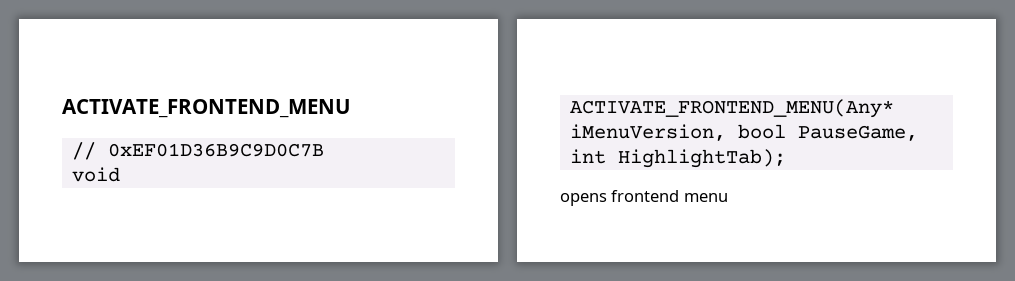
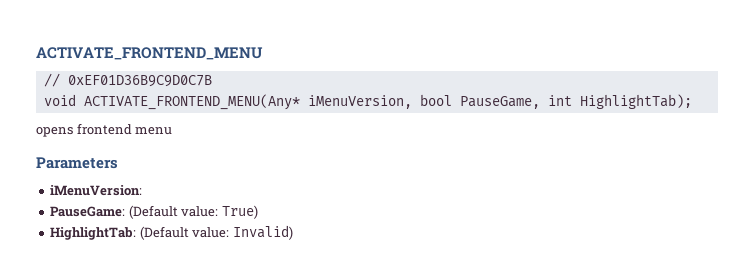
(728, 197) none -> [36,157,118,169] [50,185,143,196] [50,205,258,219] [50,225,293,240] // Parameters // iMenuVersion: // PauseGame: (Default value: True) // HighlightTab: (Default value: Invalid)

